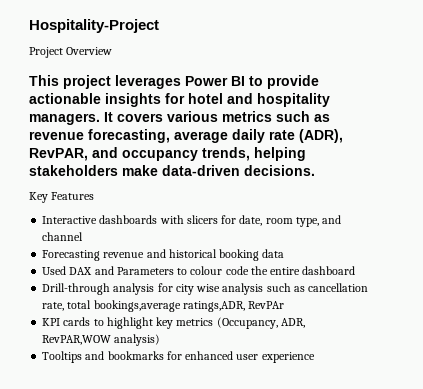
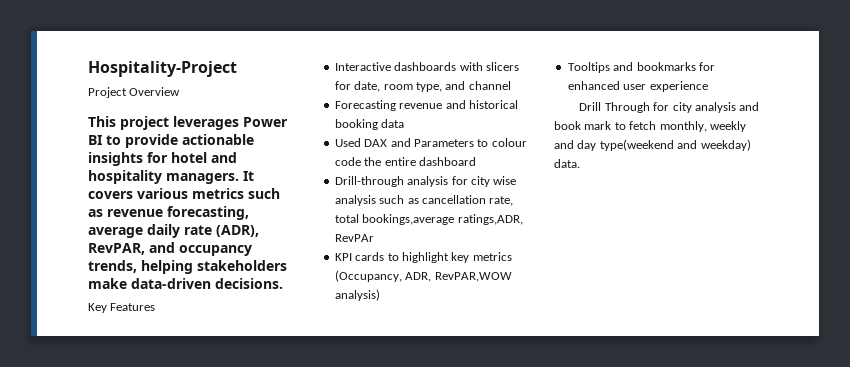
(315, 357) none -> [579,102,760,113] [554,121,746,132] [554,139,751,151] [554,159,580,168] // Drill Through for city analysis and book mark to fetch monthly, weekly and day type(weekend and weekday) data.

